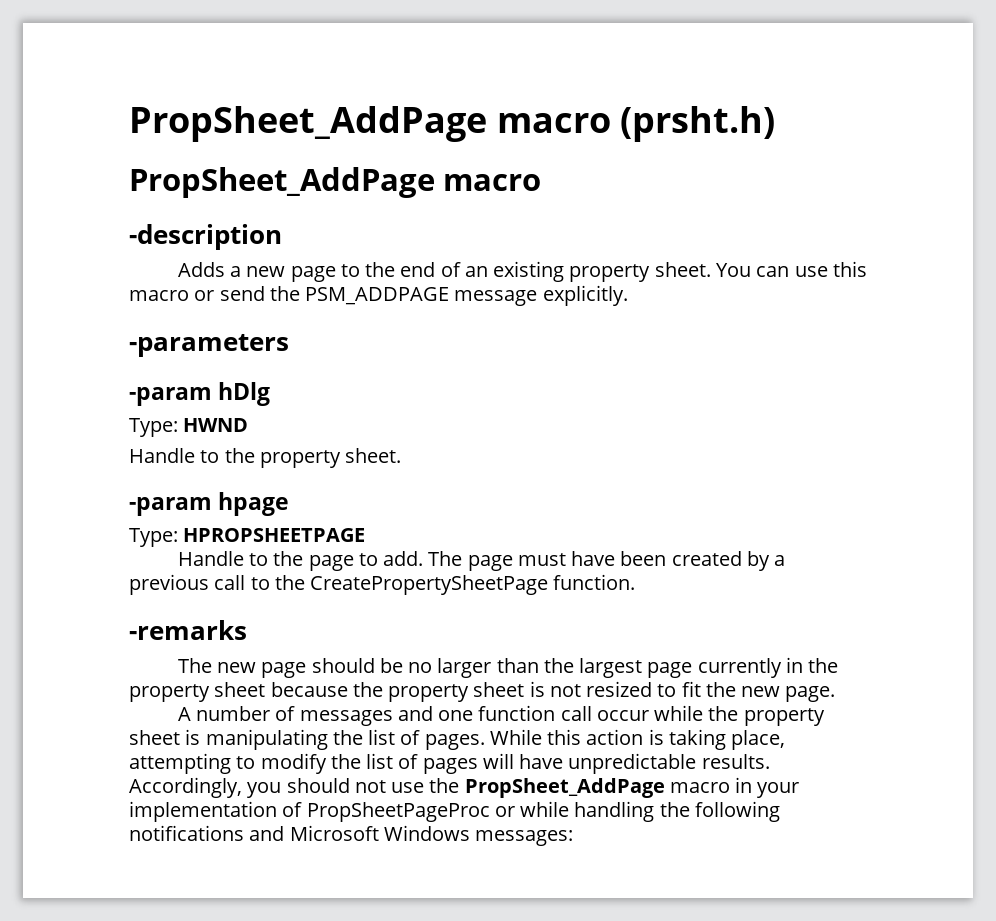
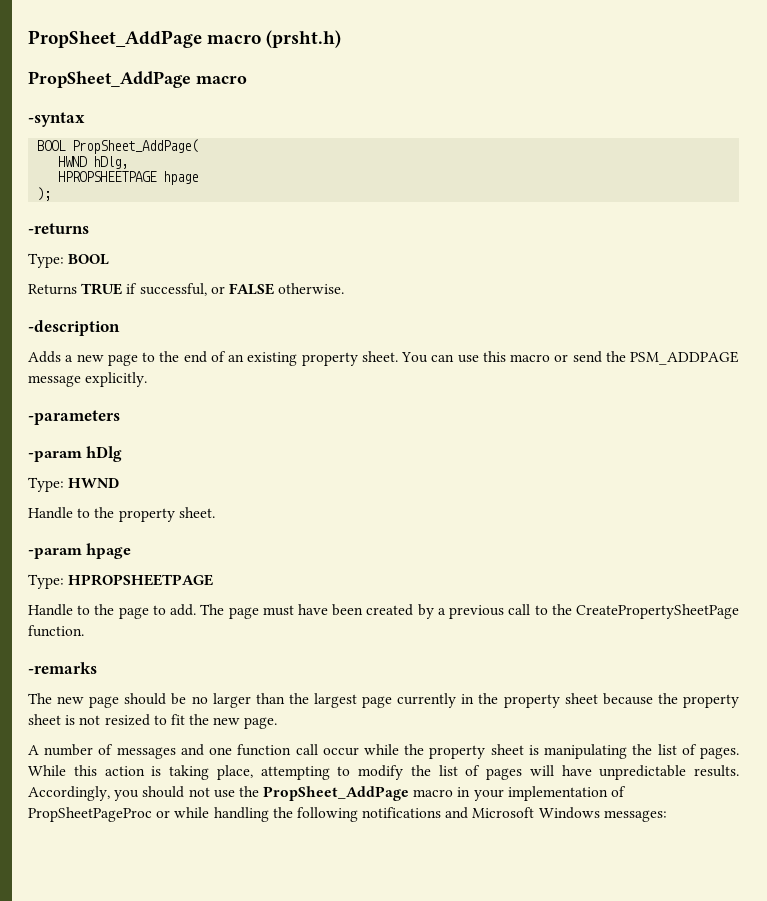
(542, 182) none -> [28,112,85,127] [37,139,199,154] [58,156,129,169] [58,171,199,185] [37,187,52,201] [28,223,89,234] [28,253,110,268] [28,283,345,296] // -syntax // BOOL PropSheet_AddPage( // HWND hDlg, // HPROPSHEETPAGE hpage // ); // -returns // Type: BOOL // Returns TRUE if successful, or FALSE otherwise.

